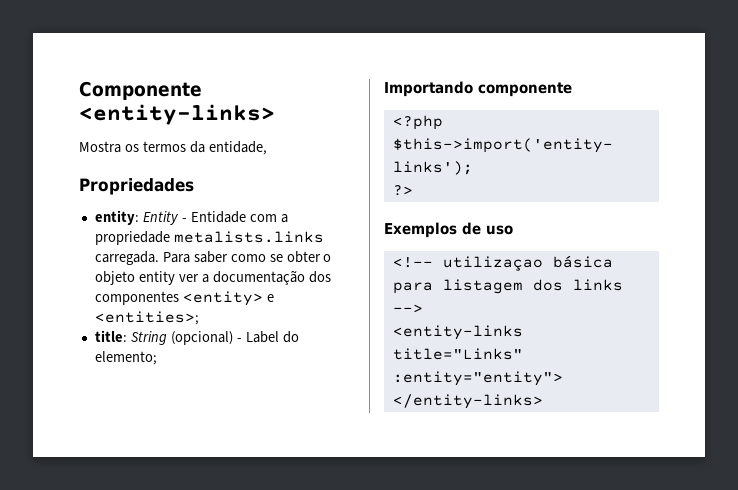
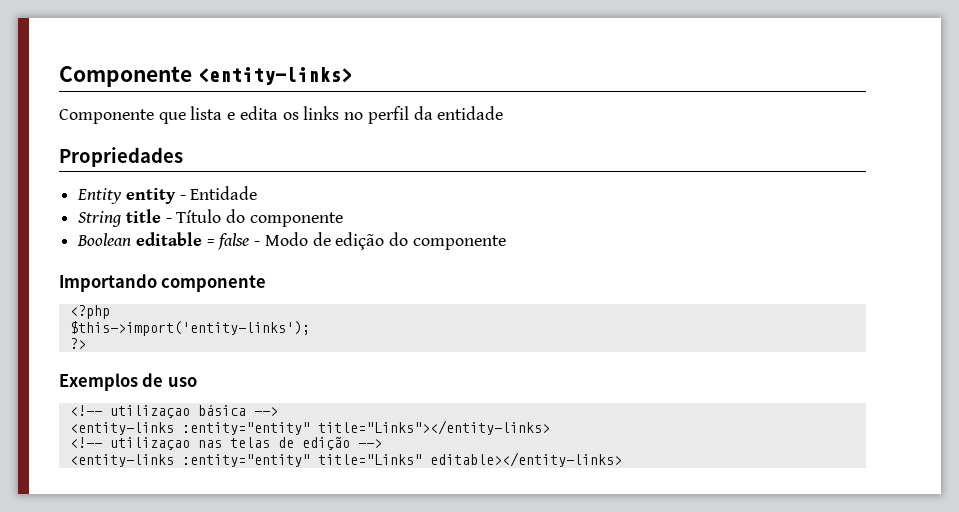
[79,141,267,155] Mostra os termos da entidade, -> [59,106,504,124] Componente que lista e edita os links no perfil da entidade
[94,210,179,225] entity: Entity -> [77,188,176,204] Entity entity
[249,214,288,223] [94,231,324,245] [94,251,332,265] [94,270,331,285] [94,291,274,306] [94,311,199,325] [94,330,299,345] [94,351,157,365] com a propriedade metalists.links carregada. Para saber como se obter o objeto entity ver a documentação dos componentes <entity> e <entities>; // title: String (opcional) - Label do elemento; -> [78,209,343,227] [77,232,506,250] // String title - Título do componente // Boolean editable = false - Modo de edição do componente
[392,279,623,294] [392,304,423,313] [392,325,523,340] [392,348,523,360] [392,371,563,386] [392,394,543,409] para listagem dos links --> // <entity-links title="Links" :entity="entity"> </entity-links> -> [253,407,278,416] [69,420,550,435] [69,437,382,450] [69,452,622,467] --> // <entity-links :entity="entity" title="Links"></entity-links> // <!-- utilizaçao nas telas de edição --> // <entity-links :entity="entity" title="Links" editable></entity-links>

